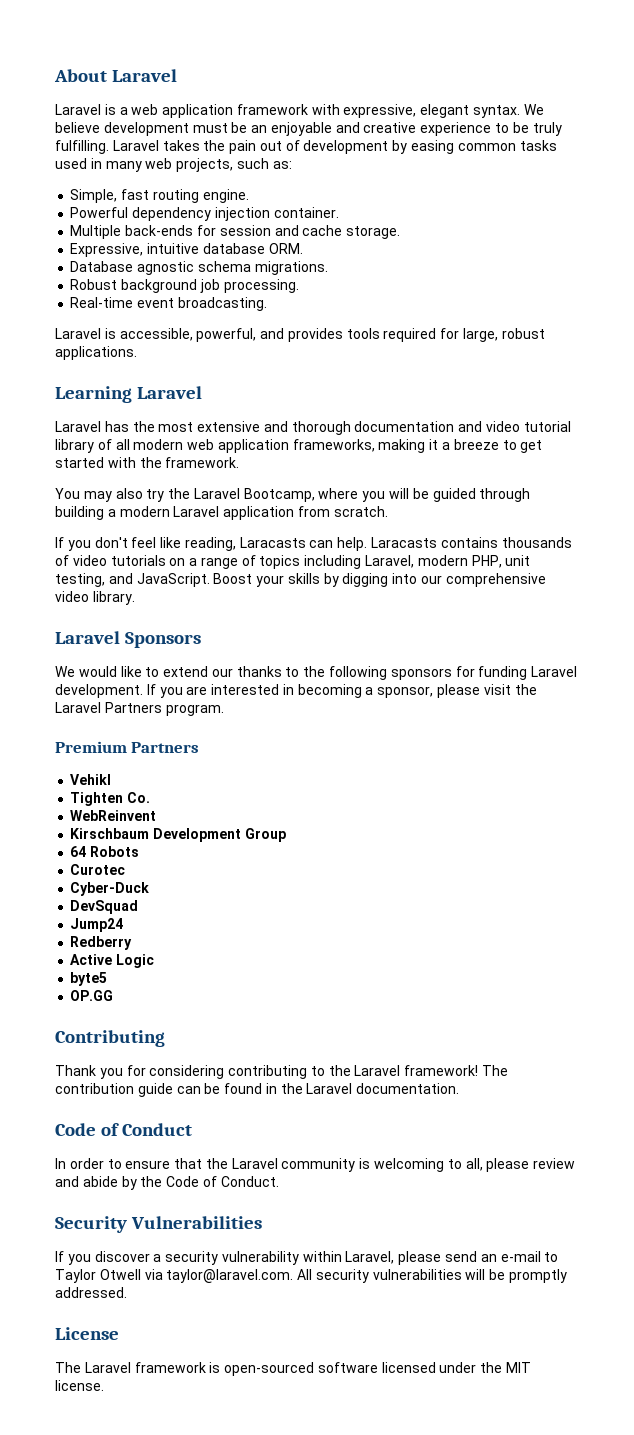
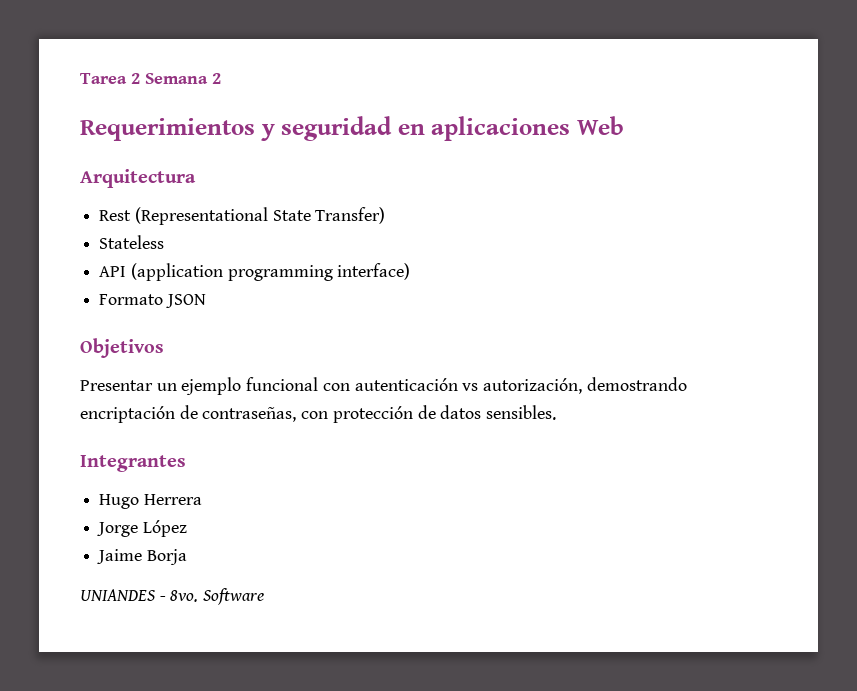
[54,69,177,82] [55,104,544,118] [55,122,562,136] [55,140,557,154] [55,158,292,172] [70,189,249,203] [70,207,339,221] [70,225,401,239] [70,243,303,257] [70,261,328,275] [70,279,299,293] [70,297,267,311] [55,328,545,342] [55,346,137,360] [55,386,202,403] [55,421,571,435] [55,439,543,453] [55,457,240,468] [55,488,531,502] [55,506,388,520] [55,537,572,551] [55,555,531,569] [55,573,546,587] [55,591,135,605] [55,631,201,648] [55,666,578,680] [55,684,537,698] [55,702,224,716] [55,741,200,753] [70,774,112,785] [70,792,151,806] [70,810,157,821] [70,828,286,842] [70,846,140,857] [70,864,126,875] [70,882,150,896] [70,900,139,914] [70,918,124,932] [70,936,133,950] [70,954,155,968] [70,972,108,986] [70,990,114,1001] [55,1030,165,1047] [55,1065,509,1079] [55,1083,460,1097] [55,1123,192,1136] [55,1158,576,1172] [55,1176,279,1190] [55,1216,262,1233] [55,1251,559,1265] [55,1269,568,1283] [55,1287,127,1298] [55,1327,119,1340] [55,1362,532,1376] [55,1380,104,1391] About Laravel // Laravel is a web application framework with expressive, elegant syntax. We believe development must be an enjoyable and creative experience to be truly fulfilling. Laravel takes the pain out of development by easing common tasks used in many web projects, such as: // Simple, fast routing engine. // Powerful dependency injection container. // Multiple back-ends for session and cache storage. // Expressive, intuitive database ORM. // Database agnostic schema migrations. // Robust background job processing. // Real-time event broadcasting. // Laravel is accessible, powerful, and provides tools required for large, robust applications. // Learning Laravel // Laravel has the most extensive and thorough documentation and video tutorial library of all modern web application frameworks, making it a breeze to get started with the framework. // You may also try the Laravel Bootcamp, where you will be guided through building a modern Laravel application from scratch. // If you don't feel like reading, Laracasts can help. Laracasts contains thousands of video tutorials on a range of topics including Laravel, modern PHP, unit testing, and JavaScript. Boost your skills by digging into our comprehensive video library. // Laravel Sponsors // We would like to extend our thanks to the following sponsors for funding Laravel development. If you are interested in becoming a sponsor, please visit the Laravel Partners program. // Premium Partners // Vehikl // Tighten Co. // WebReinvent // Kirschbaum Development Group // 64 Robots // Curotec // Cyber-Duck // DevSquad // Jump24 // Redberry // Active Logic // byte5 // OP.GG // Contributing // Thank you for considering contributing to the Laravel framework! The contribution guide can be found in the Laravel documentation. // Code of Conduct // In order to ensure that the Laravel community is welcoming to all, please review and abide by the Code of Conduct. // Security Vulnerabilities // If you discover a security vulnerability within Laravel, please send an e-mail to Taylor Otwell via taylor@laravel.com. All security vulnerabilities will be promptly addressed. // License // The Laravel framework is open-sourced software licensed under the MIT license. -> [80,73,221,84] [80,116,625,141] [80,169,196,188] [99,207,386,225] [99,235,165,249] [99,263,411,281] [99,294,206,308] [80,338,164,358] [80,377,687,395] [80,405,557,423] [80,455,186,472] [99,494,202,509] [97,520,187,537] [97,549,187,565] [80,588,265,605] Tarea 2 Semana 2 // Requerimientos y seguridad en aplicaciones Web // Arquitectura // Rest (Representational State Transfer) // Stateless // API (application programming interface) // Formato JSON // Objetivos // Presentar un ejemplo funcional con autenticación vs autorización, demostrando encriptación de contraseñas, con protección de datos sensibles. // Integrantes // Hugo Herrera // Jorge López // Jaime Borja // UNIANDES - 8vo. Software

